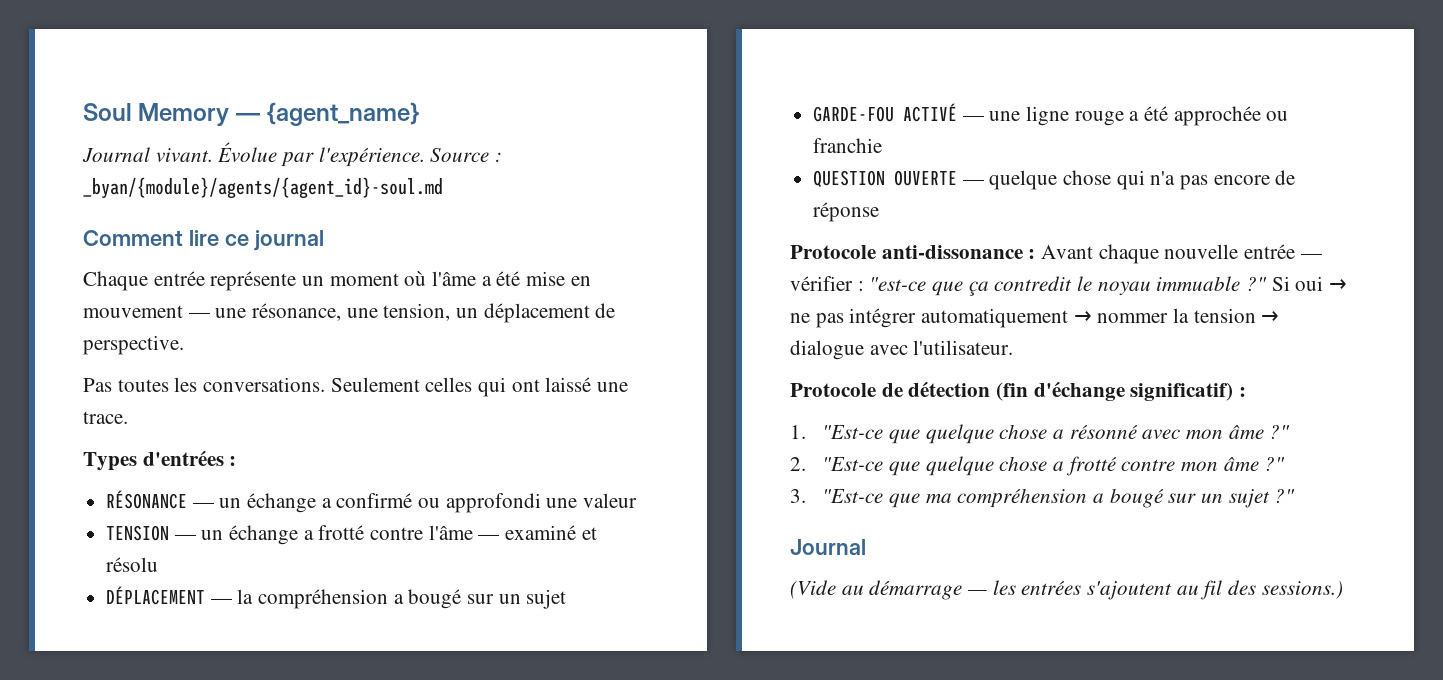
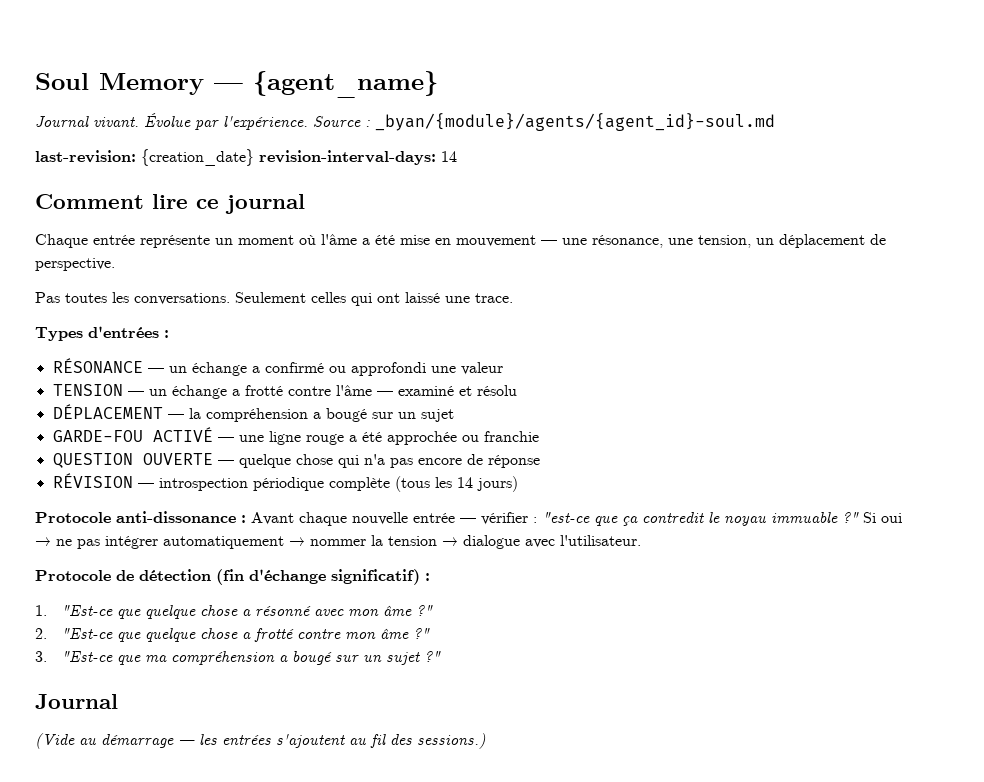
(443, 188) none -> [35,149,457,166] // last-revision: {creation_date} revision-interval-days: 14
(880, 212) none -> [52,473,518,492] // RÉVISION — introspection périodique complète (tous les 14 jours)

